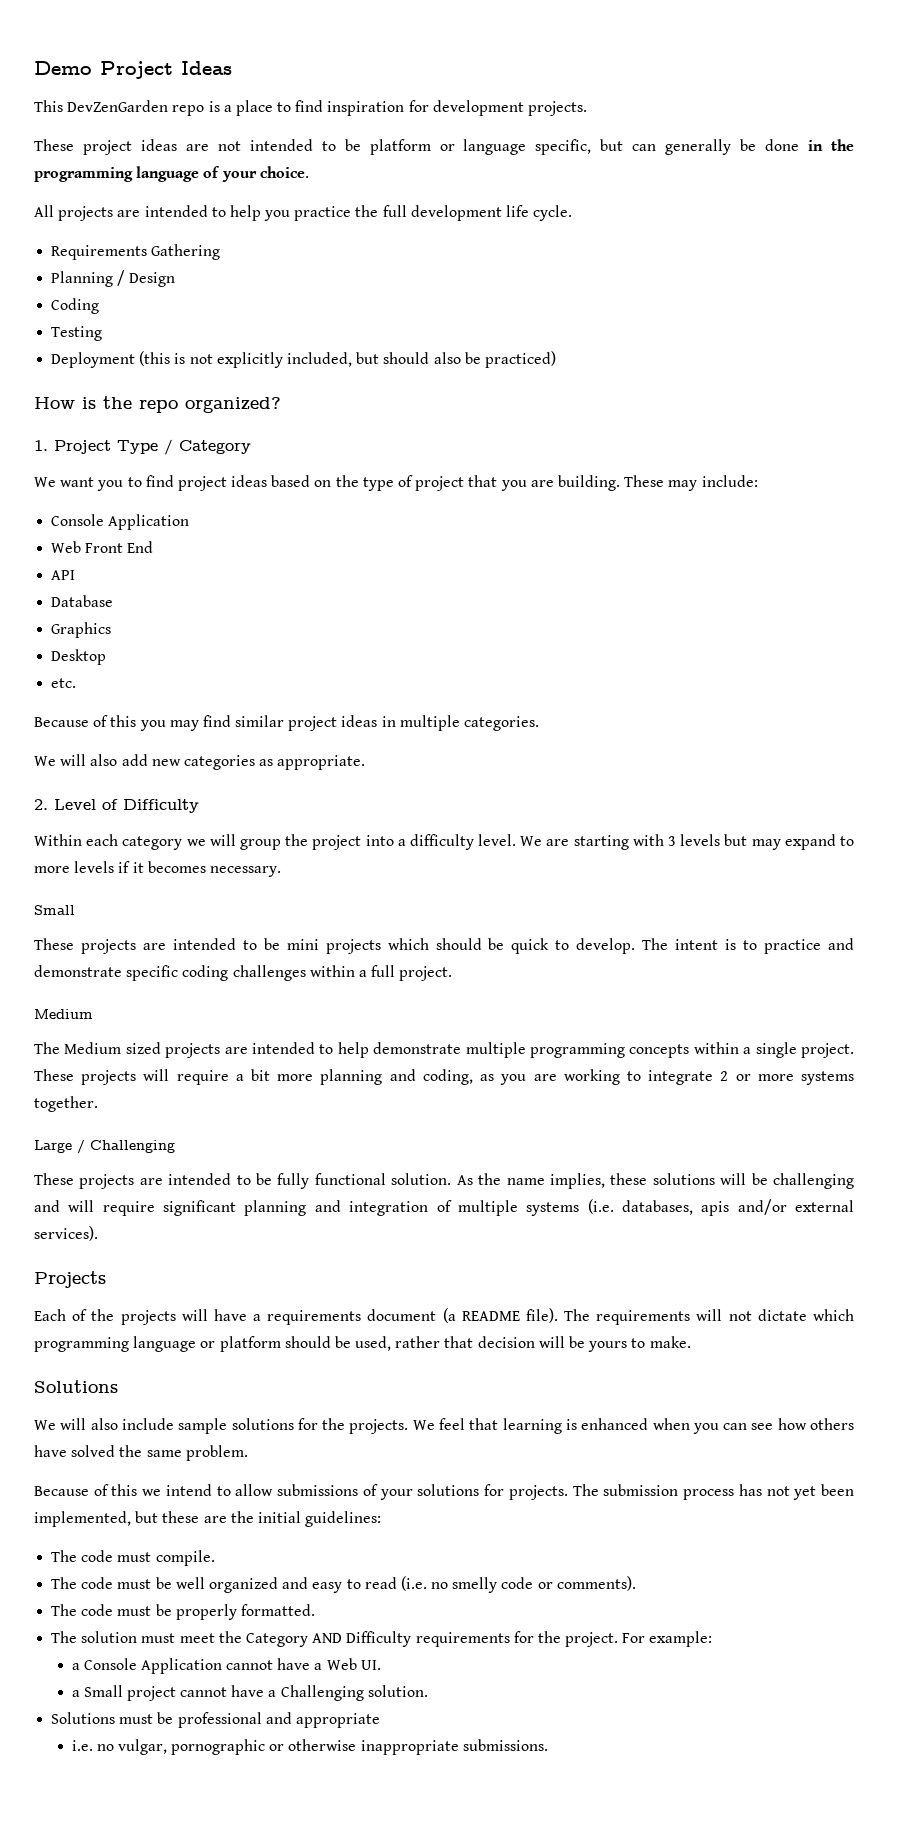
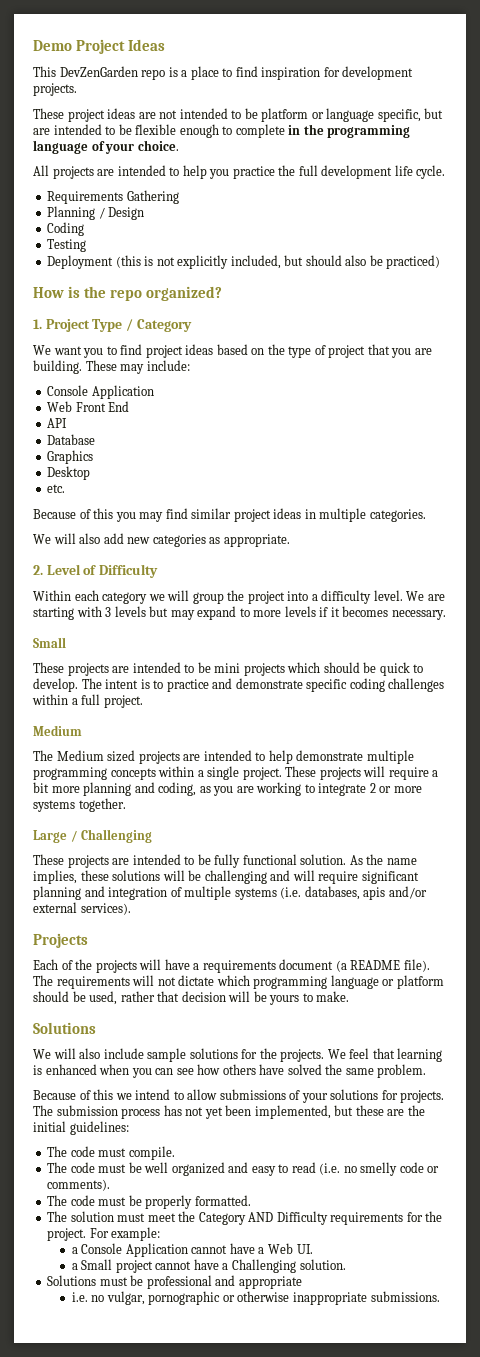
[632,139,800,155] can generally be done -> [33,124,285,138] are intended to be flexible enough to complete

